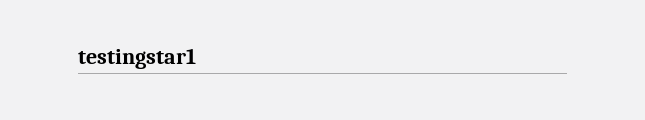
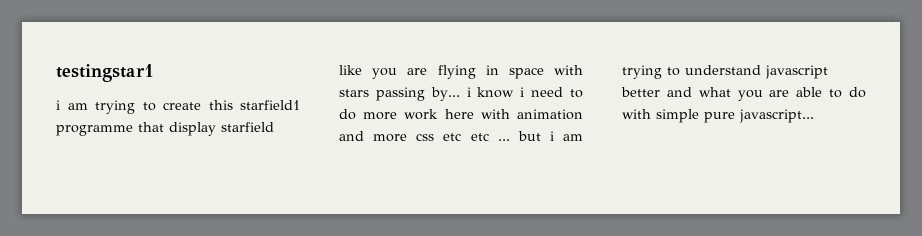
(196, 58) none -> [56,100,300,114] [56,122,274,136] [339,65,583,79] [339,87,583,101] [339,109,583,120] [339,131,583,142] [622,65,828,79] [621,87,866,101] [622,109,814,123] // i am trying to create this starfield1 programme that display starfield like you are flying in space with stars passing by... i know i need to do more work here with animation and more css etc etc ... but i am trying to understand javascript better and what you are able to do with simple pure javascript...

